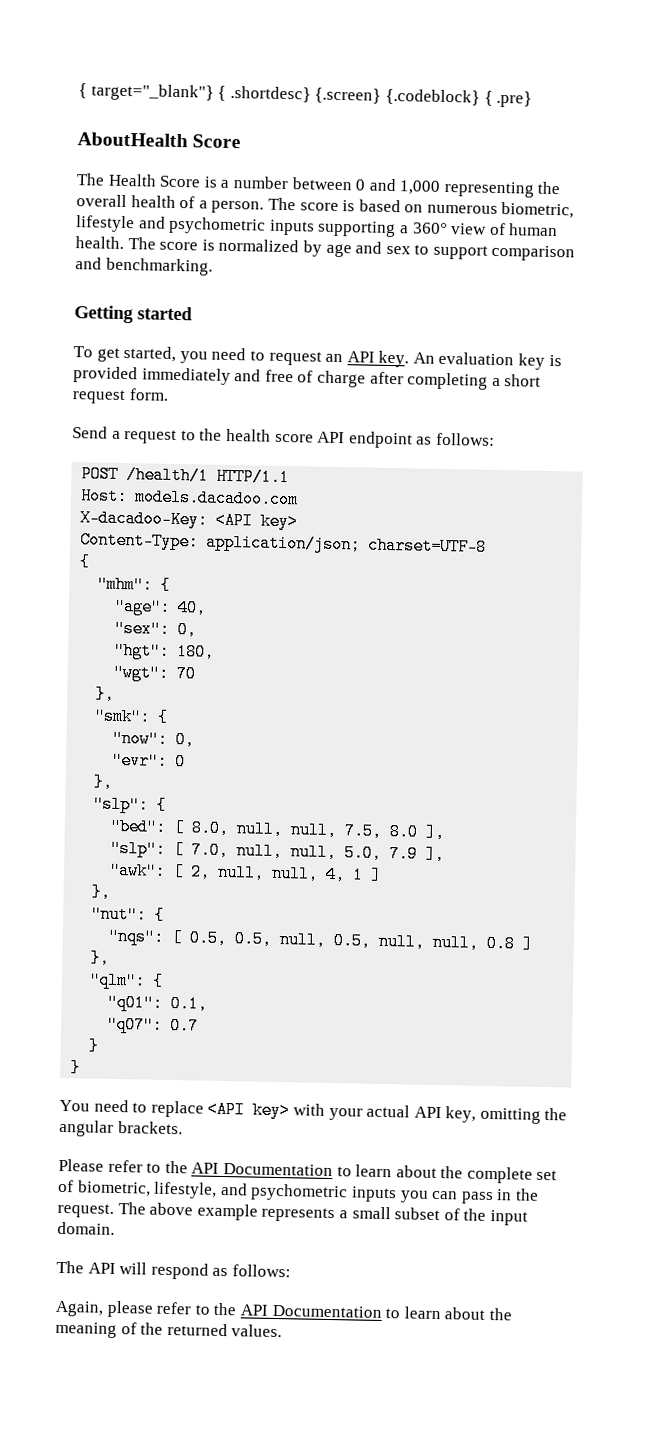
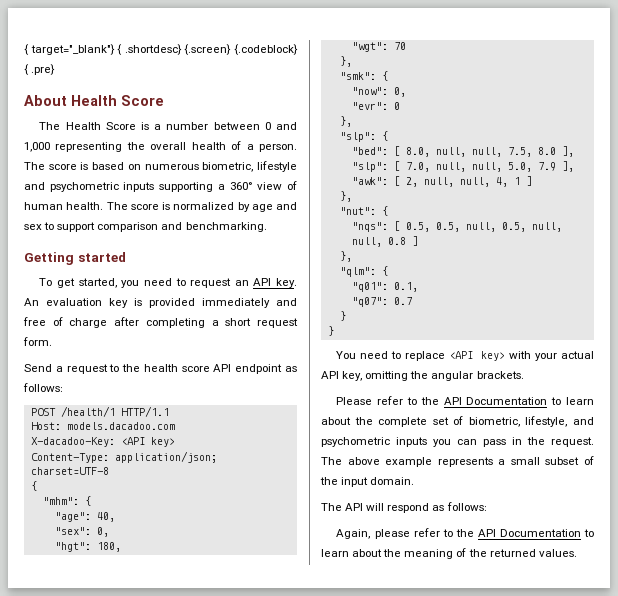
[77,132,188,148] AboutHealth -> [24,95,117,106] About Health

